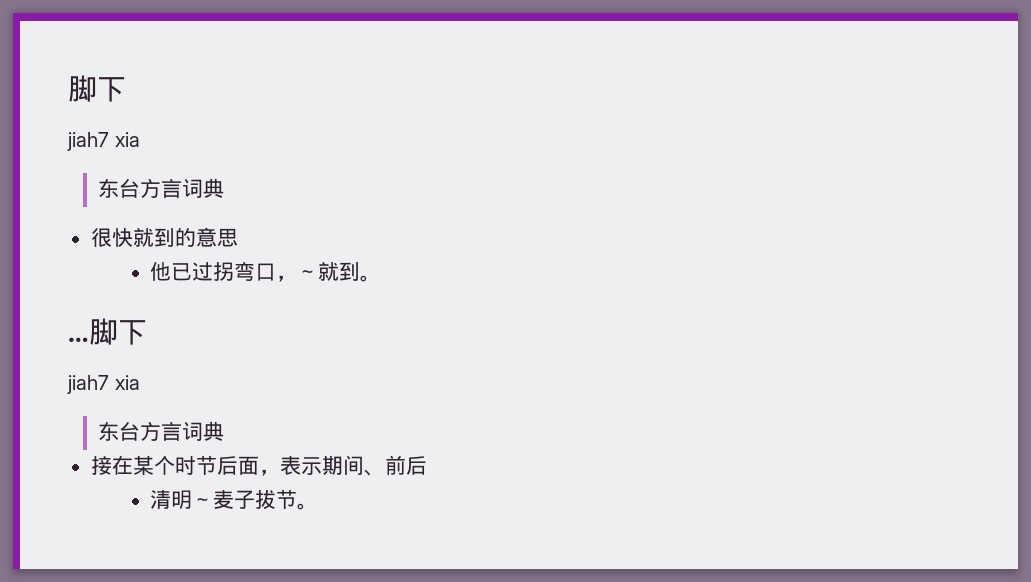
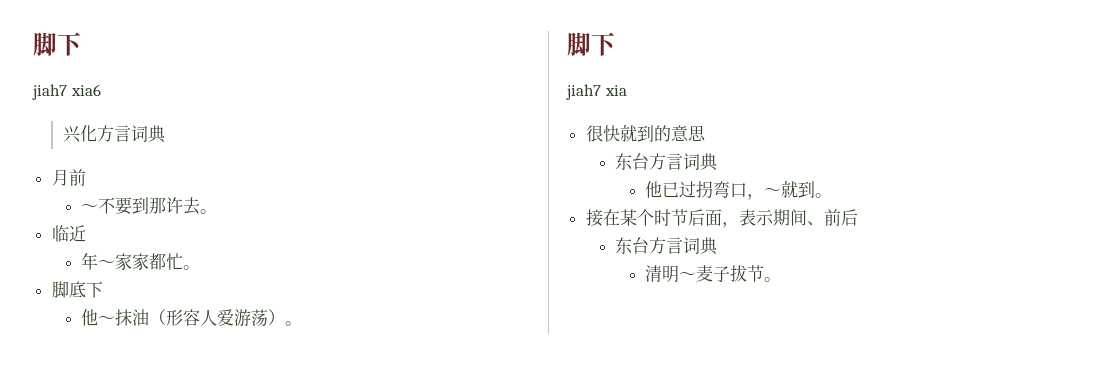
[68,75,126,102] [67,132,140,151] [97,178,224,198] 脚下 // jiah7 xia // 东台方言词典 -> [33,32,81,56] [32,84,101,100] [62,125,166,143] [51,169,86,186] [81,197,218,215] [51,225,86,242] [81,252,201,271] [51,281,103,298] [81,309,303,327] [567,32,615,56] [566,84,627,100] 脚下 // jiah7 xia6 // 兴化方言词典 // 月前 // ～不要到那许去。 // 临近 // 年～家家都忙。 // 脚底下 // 他～抹油（形容人爱游荡）。 // 脚下 // jiah7 xia
(238, 237) none -> [615,153,719,171] // 东台方言词典
[68,318,147,345] [67,375,140,394] [97,421,224,441] // …脚下 // jiah7 xia // 东台方言词典 -> (832, 195) none
(427, 465) none -> [615,237,719,255] // 东台方言词典

